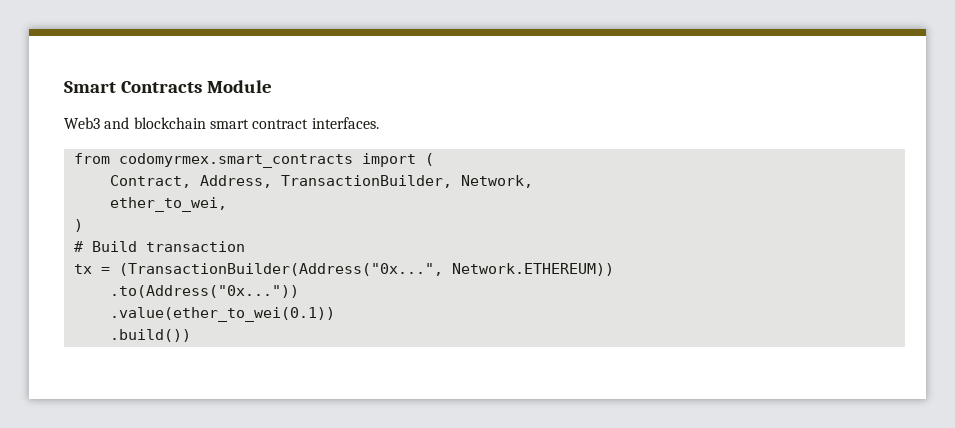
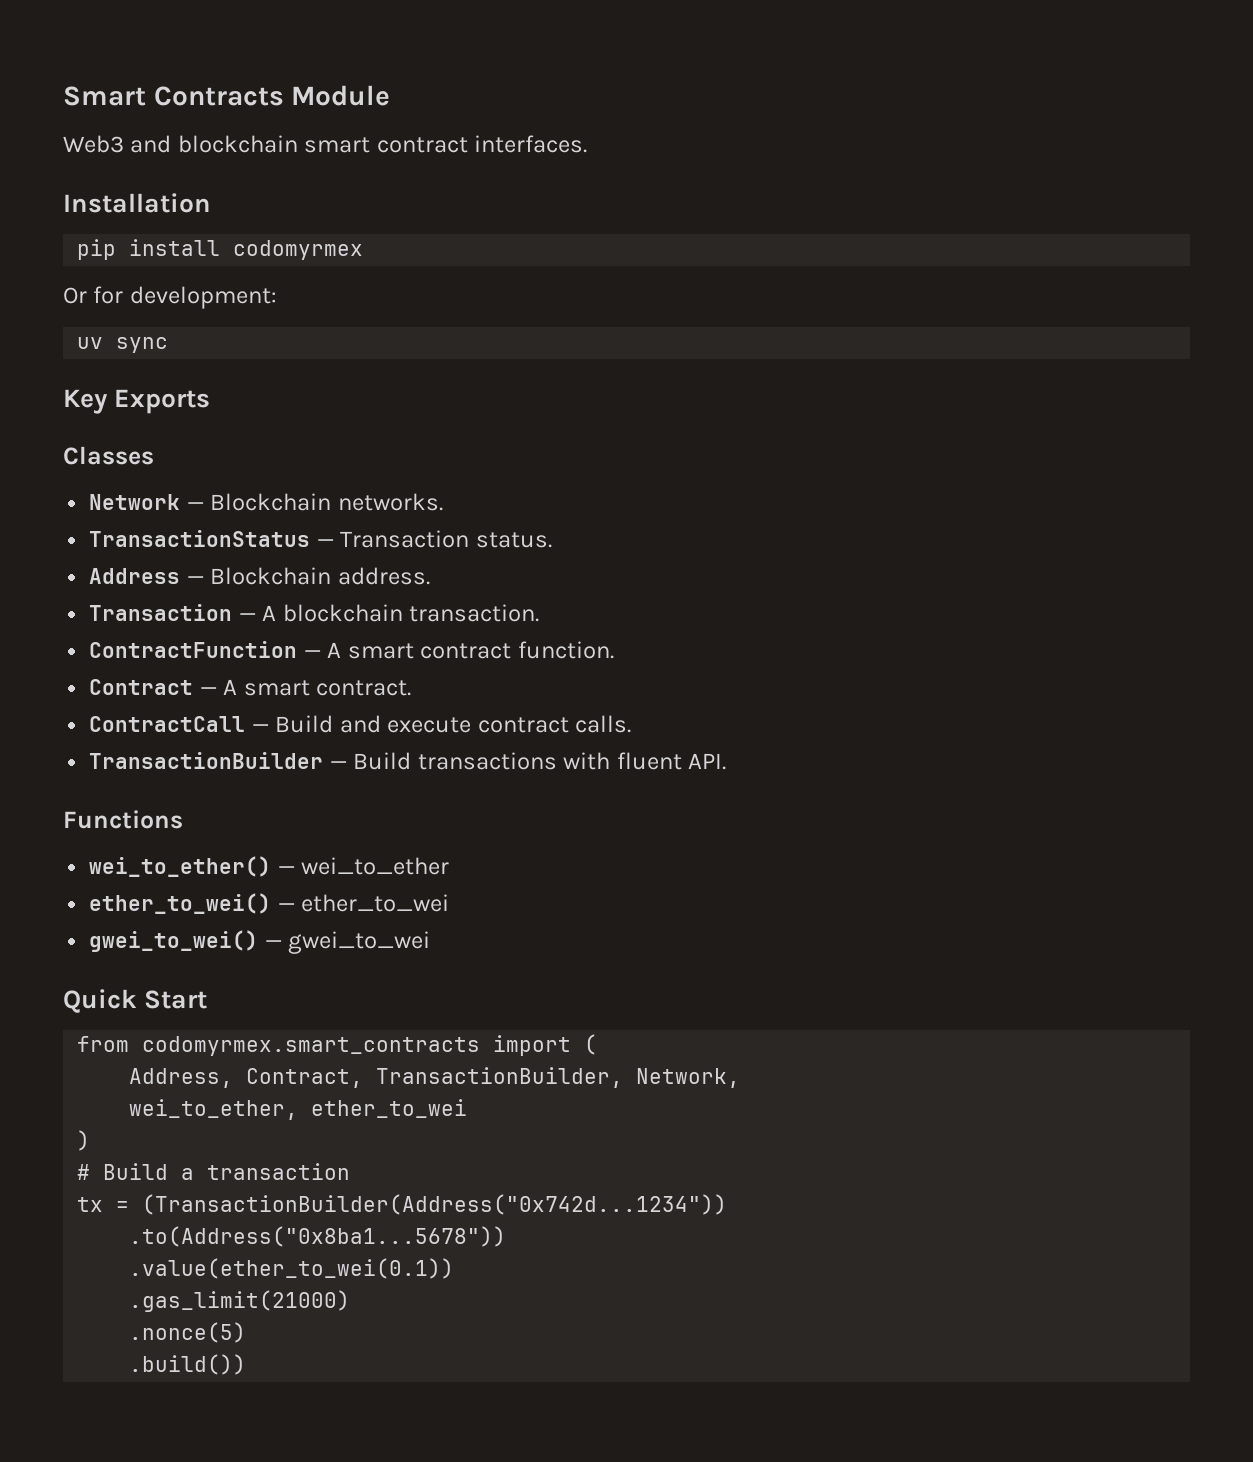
(379, 123) none -> [63,193,211,213] [77,239,364,260] [63,286,277,309] [77,337,169,353] [63,389,211,414] [63,446,154,465] [89,493,443,511] [89,530,552,548] [89,567,430,585] [89,604,540,622] [89,641,614,659] [89,679,412,696] [89,715,632,733] [89,752,727,770] [63,810,183,829] [89,856,450,877] [89,893,450,914] [89,930,431,954] [63,989,208,1013] // Installation // pip install codomyrmex // Or for development: // uv sync // Key Exports // Classes // Network — Blockchain networks. // TransactionStatus — Transaction status. // Address — Blockchain address. // Transaction — A blockchain transaction. // ContractFunction — A smart contract function. // Contract — A smart contract. // ContractCall — Build and execute contract calls. // TransactionBuilder — Build transactions with fluent API. // Functions // wei_to_ether() — wei_to_ether // ether_to_wei() — ether_to_wei // gwei_to_wei() — gwei_to_wei // Quick Start
[109,175,272,188] Contract, Address, -> [129,1068,364,1088] Address, Contract,
[109,197,227,212] ether_to_wei, -> [129,1099,468,1120] wei_to_ether, ether_to_wei
(137, 246) none -> [181,1168,195,1180] a
[118,263,614,276] [109,285,299,298] (TransactionBuilder(Address("0x...", Network.ETHEREUM)) // .to(Address("0x...")) -> [142,1194,728,1215] [129,1226,507,1247] (TransactionBuilder(Address("0x742d...1234")) // .to(Address("0x8ba1...5678"))
(335, 314) none -> [129,1290,351,1312] [129,1322,247,1343] // .gas_limit(21000) // .nonce(5)

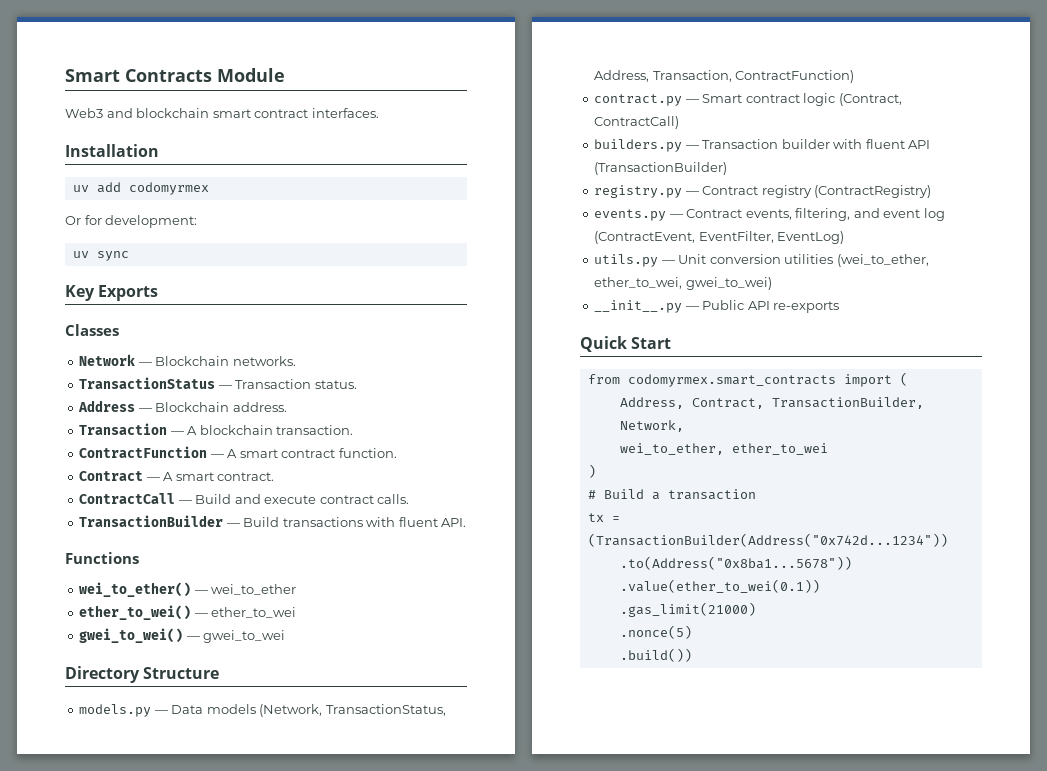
[77,239,221,260] pip install -> [72,182,121,193] uv add
(431, 942) none -> [65,666,220,683] [79,704,446,717] [594,70,855,83] [594,93,902,106] [594,116,680,129] [594,139,931,152] [594,162,728,175] [594,185,932,198] [594,208,945,221] [594,231,845,244] [594,254,929,267] [594,277,772,290] [594,300,840,313] // Directory Structure // models.py — Data models (Network, TransactionStatus, Address, Transaction, ContractFunction) // contract.py — Smart contract logic (Contract, ContractCall) // builders.py — Transaction builder with fluent API (TransactionBuilder) // registry.py — Contract registry (ContractRegistry) // events.py — Contract events, filtering, and event log (ContractEvent, EventFilter, EventLog) // utils.py — Unit conversion utilities (wei_to_ether, ether_to_wei, gwei_to_wei) // __init__.py — Public API re-exports

